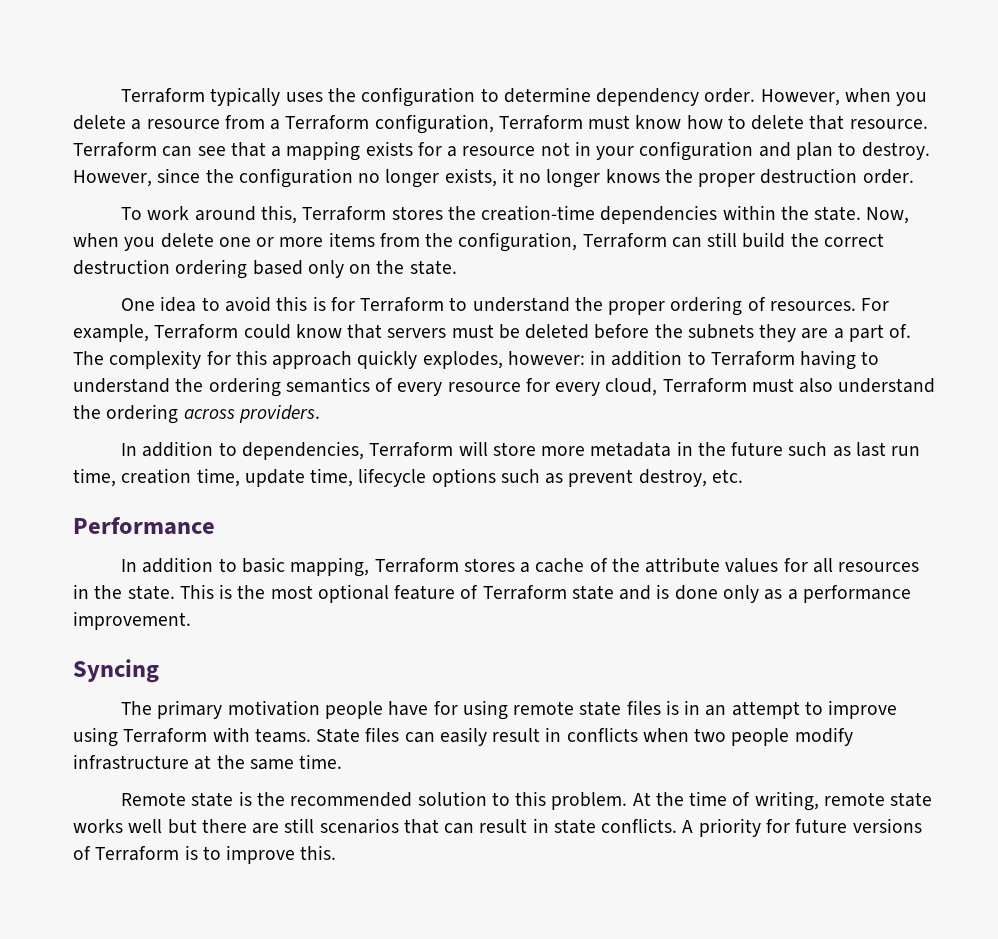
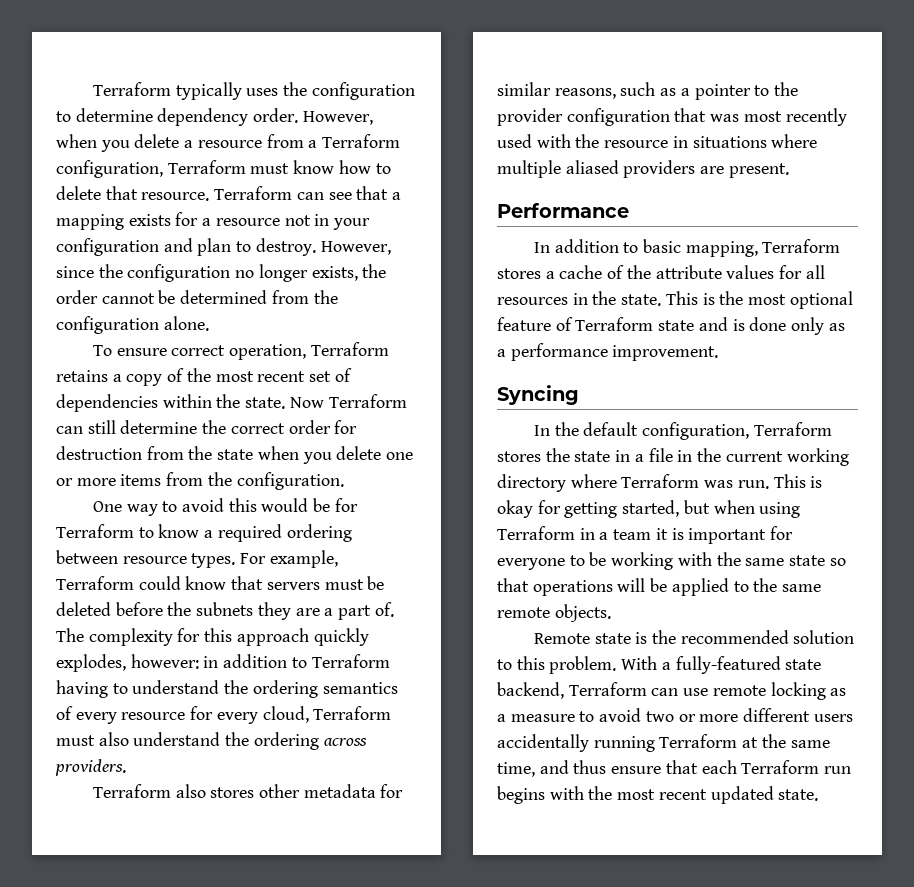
[501,168,914,188] [121,205,910,224] it no longer knows the proper destruction order. // To work around this, Terraform stores the creation-time dependencies within the state. Now, -> [362,264,387,278] [56,290,338,304] [56,316,209,334] [92,342,389,360] [56,368,352,386] [56,394,407,412] [56,420,358,434] [56,446,254,460] the order cannot be determined from the configuration alone. // To ensure correct operation, Terraform retains a copy of the most recent set of dependencies within the state. Now Terraform can still determine the correct order for destruction from the state
[458,232,884,252] [73,259,457,279] configuration, Terraform can still build the correct destruction ordering based only on the state. -> [236,472,344,490] configuration.
[160,296,197,312] idea -> [126,504,158,516] way
[312,296,326,311] is -> [261,498,331,512] would be
[472,296,856,316] understand the proper ordering of resources. -> [158,524,352,542] [56,550,236,568] know a required ordering between resource types.
[121,441,921,460] [73,468,743,487] In addition to dependencies, Terraform will store more metadata in the future such as last run time, creation time, update time, lifecycle options such as prevent destroy, etc. -> [92,784,404,798] [497,82,799,100] [497,108,847,126] [497,134,818,148] [497,160,789,178] Terraform also stores other metadata for similar reasons, such as a pointer to the provider configuration that was most recently used with the resource in situations where multiple aliased providers are present.
[121,700,898,720] [73,727,853,747] [73,754,343,770] The primary motivation people have for using remote state files is in an attempt to improve using Terraform with teams. State files can easily result in conflicts when two people modify infrastructure at the same time. -> [533,422,832,440] [497,448,849,466] [497,474,823,492] [497,500,801,518] [497,526,794,544] [497,552,846,570] [497,578,822,596] [497,604,611,622] In the default configuration, Terraform stores the state in a file in the current working directory where Terraform was run. This is okay for getting started, but when using Terraform in a team it is important for everyone to be working with the same state so that operations will be applied to the same remote objects.
[632,791,933,811] [73,818,922,837] [73,845,337,864] At the time of writing, remote state works well but there are still scenarios that can result in state conflicts. A priority for future versions of Terraform is to improve this. -> [621,656,822,674] [497,682,847,700] [497,708,853,722] [497,734,830,752] [497,760,852,777] [497,786,819,804] With a fully-featured state backend, Terraform can use remote locking as a measure to avoid two or more different users accidentally running Terraform at the same time, and thus ensure that each Terraform run begins with the most recent updated state.

